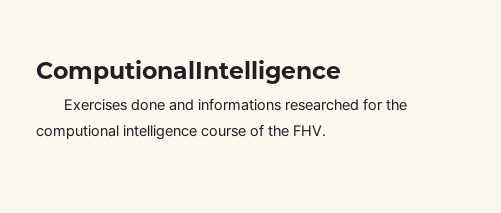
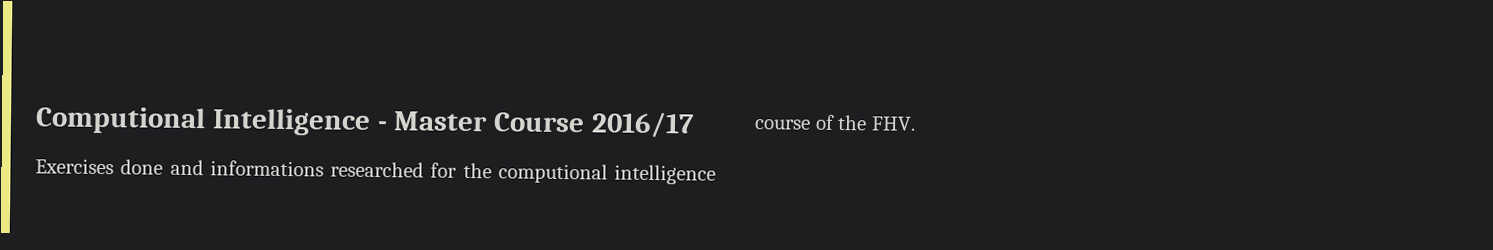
[36,60,341,84] ComputionalIntelligence -> [35,106,696,139] Computional Intelligence - Master Course 2016/17

